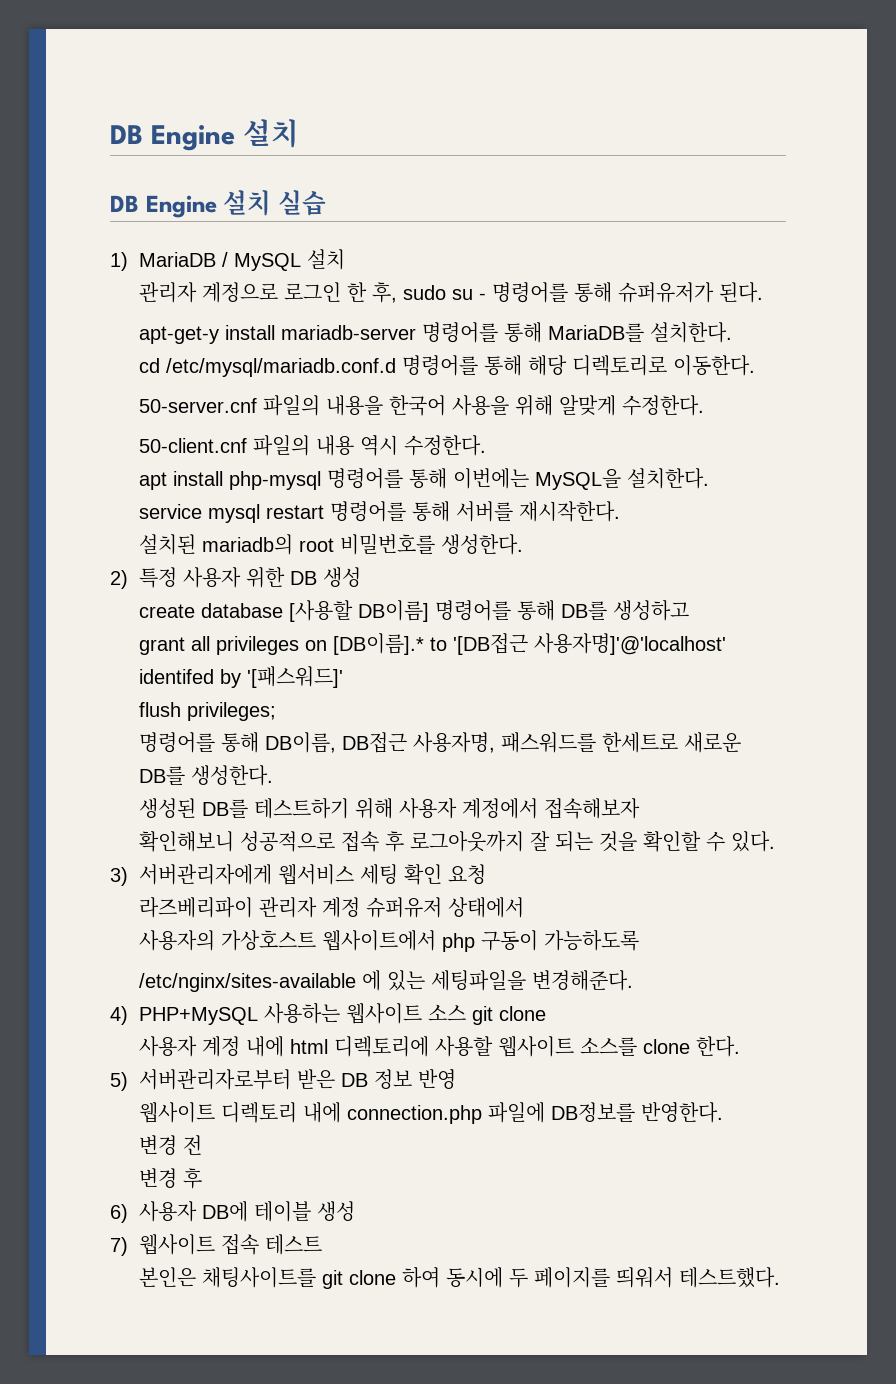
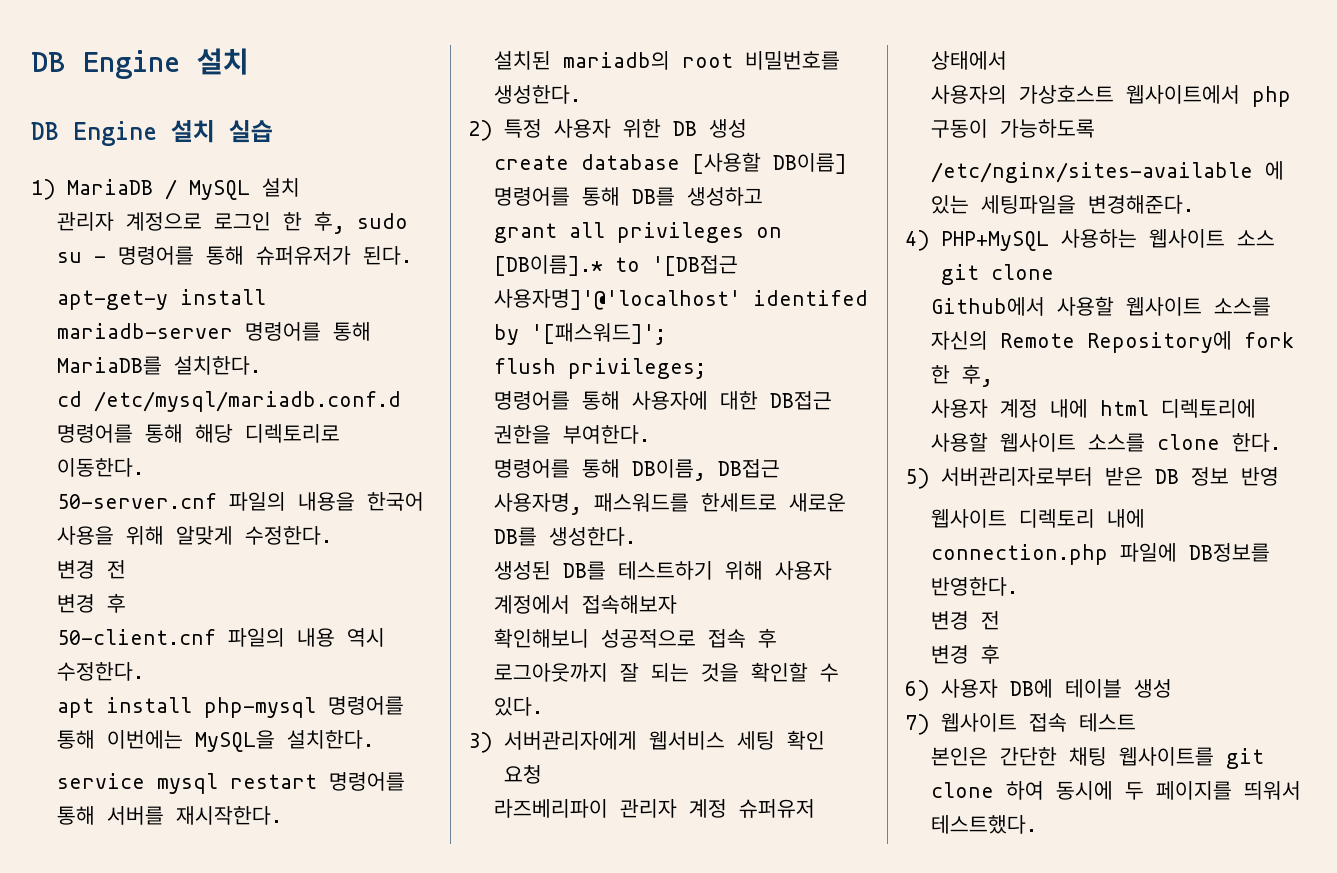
(704, 405) none -> [57,560,127,579] [57,593,127,613] // 변경 전 // 변경 후
[246,666,343,688] '[패스워드]' -> [531,323,667,345] '[패스워드]';
(276, 711) none -> [494,391,833,410] [494,425,651,444] // 명령어를 통해 사용자에 대한 DB접근 권한을 부여한다.
(546, 1013) none -> [931,296,1272,316] [931,331,1295,353] [931,364,994,387] // Github에서 사용할 웹사이트 소스를 자신의 Remote Repository에 fork 한 후,
[201,1267,316,1288] 채팅사이트를 -> [1000,747,1215,766] 간단한 채팅 웹사이트를

